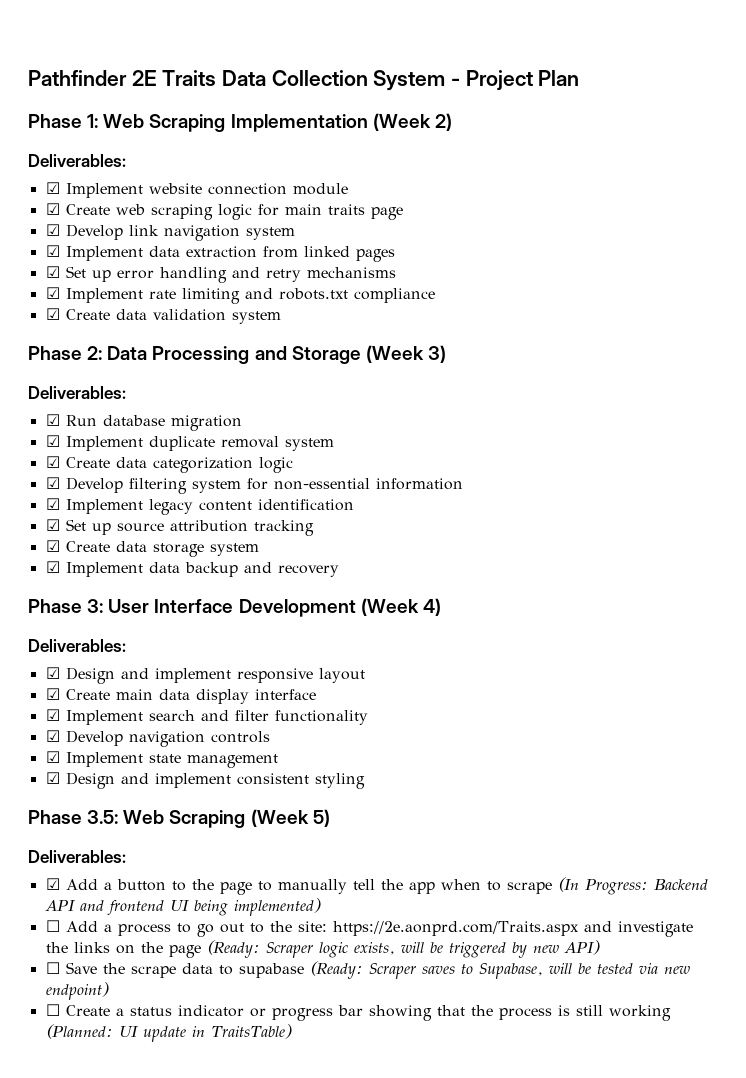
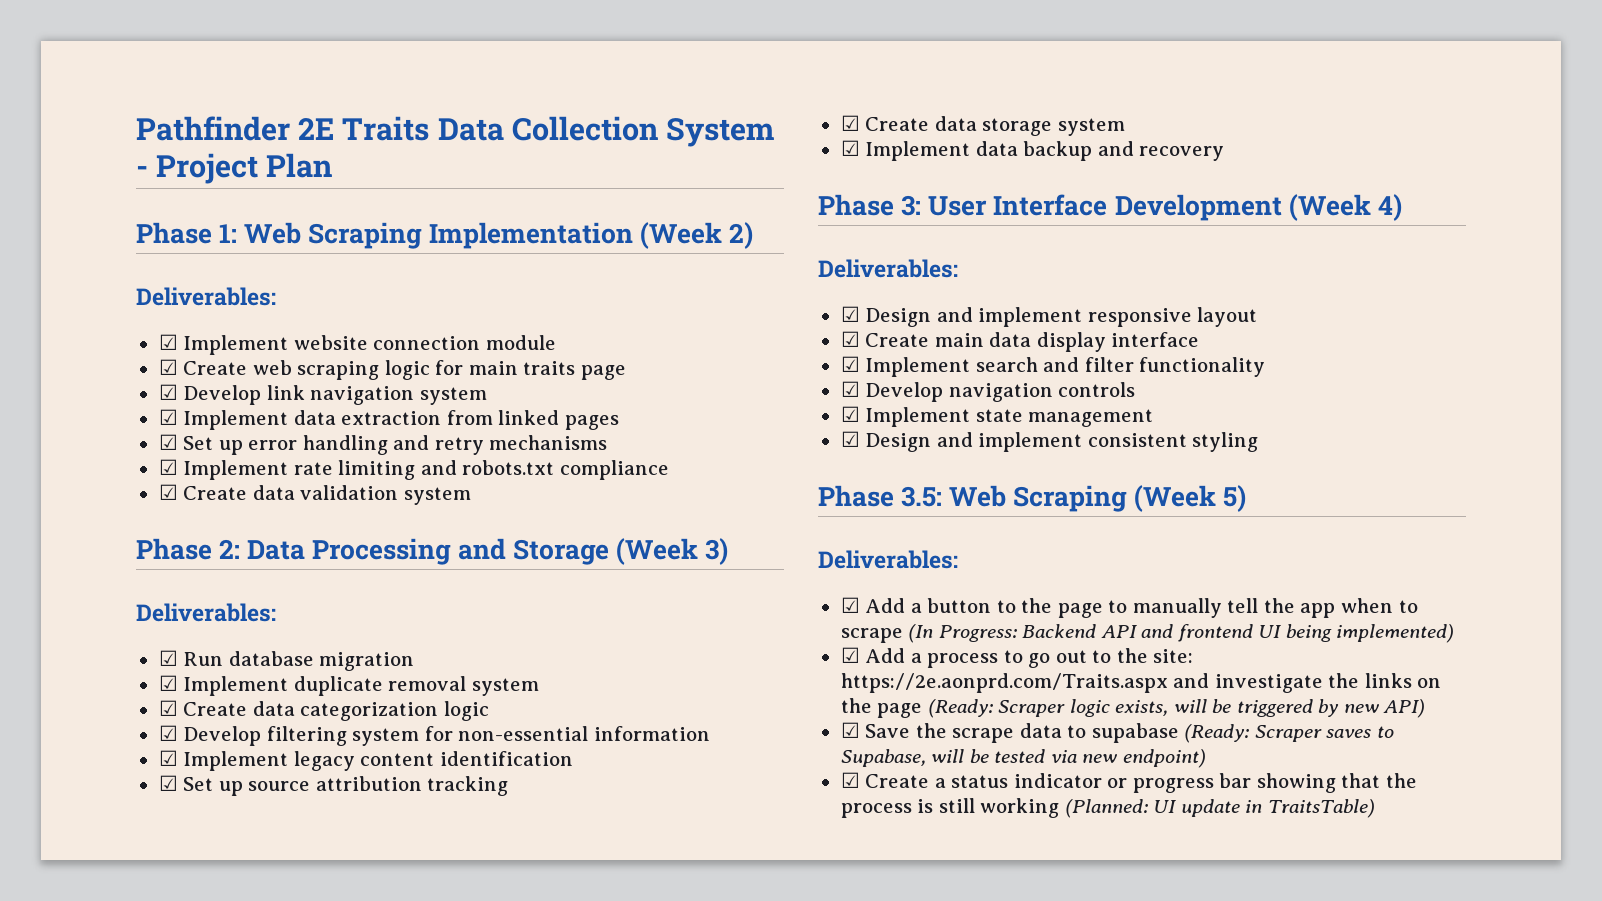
[45,920,60,932] ☐ -> [840,647,860,663] ☑
[45,962,60,974] ☐ -> [840,722,860,738] ☑
[45,1004,60,1016] ☐ -> [840,772,860,788] ☑

